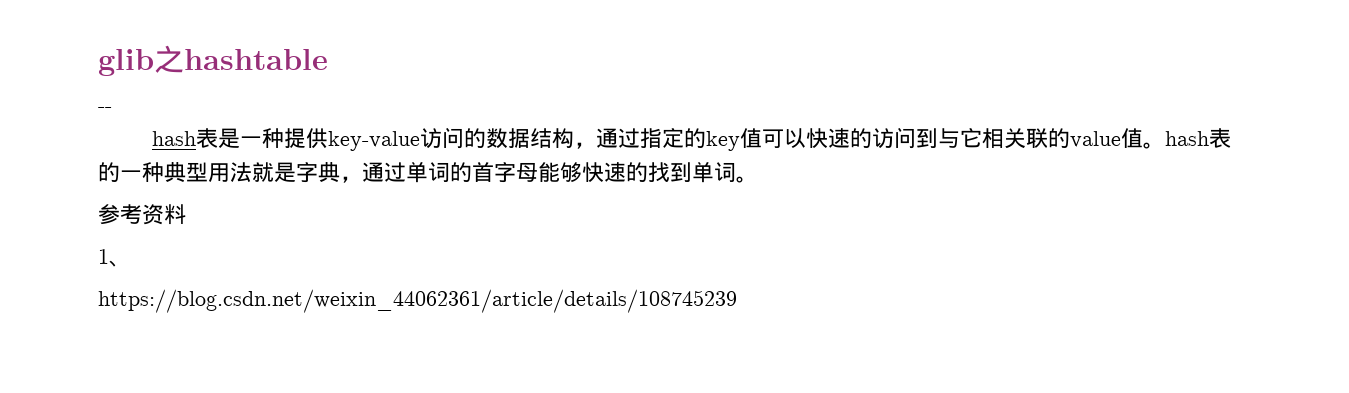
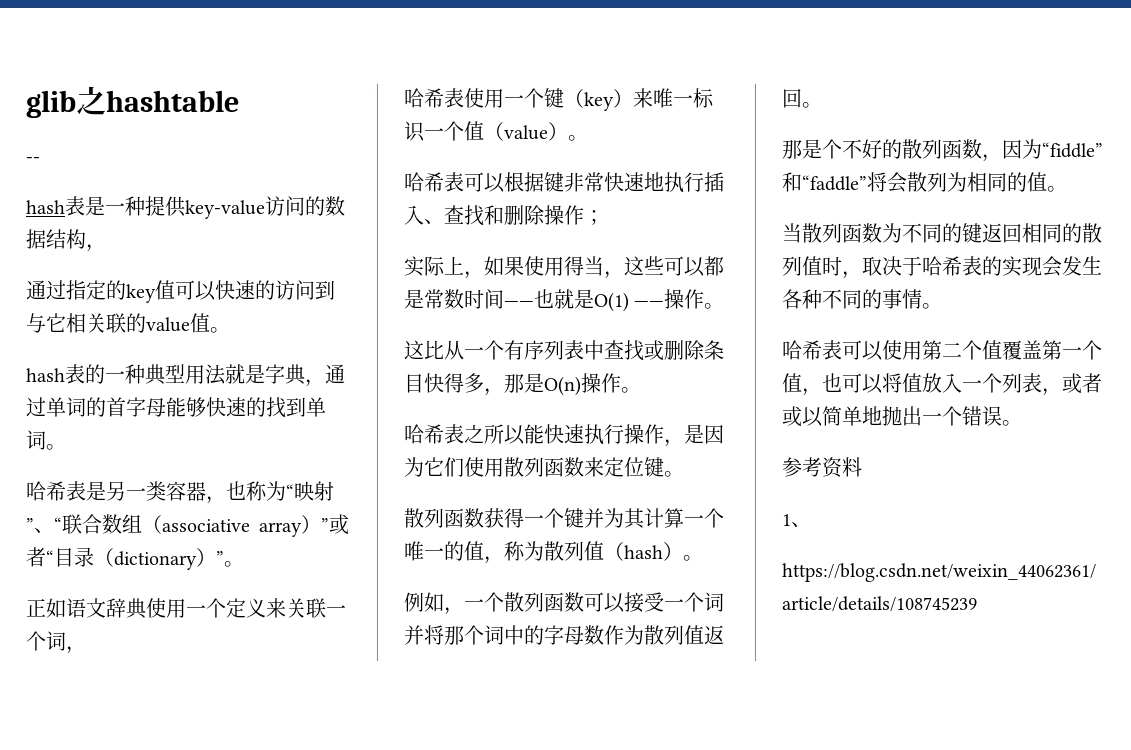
(597, 145) none -> (106, 248) //
(1166, 145) none -> (230, 330) //
(758, 179) none -> [26,481,334,504] [26,514,349,537] [26,547,244,570] [26,598,346,619] [26,631,86,654] [404,88,714,111] [404,121,588,142] [404,172,724,193] [404,205,604,226] [404,256,724,279] [404,289,725,312] [404,340,724,361] [404,373,641,396] [404,424,724,447] [404,457,684,477] [404,508,724,529] [404,541,703,564] [404,592,724,615] [404,625,724,645] [782,89,822,108] [782,139,1103,162] [782,172,1067,193] [782,223,1102,243] [782,256,1102,279] [782,289,942,309] [782,340,1102,361] [782,373,1102,396] [782,406,1022,427] // 哈希表是另一类容器，也称为“映射”、“联合数组（associative array）”或者“目录（dictionary）”。 // 正如语文辞典使用一个定义来关联一个词， // 哈希表使用一个键（key）来唯一标识一个值（value）。 // 哈希表可以根据键非常快速地执行插入、查找和删除操作； // 实际上，如果使用得当，这些可以都是常数时间——也就是O(1) ——操作。 // 这比从一个有序列表中查找或删除条目快得多，那是O(n)操作。 // 哈希表之所以能快速执行操作，是因为它们使用散列函数来定位键。 // 散列函数获得一个键并为其计算一个唯一的值，称为散列值（hash）。 // 例如，一个散列函数可以接受一个词并将那个词中的字母数作为散列值返回。 // 那是个不好的散列函数，因为“fiddle”和“faddle”将会散列为相同的值。 // 当散列函数为不同的键返回相同的散列值时，取决于哈希表的实现会发生各种不同的事情。 // 哈希表可以使用第二个值覆盖第一个值，也可以将值放入一个列表，或者或以简单地抛出一个错误。

